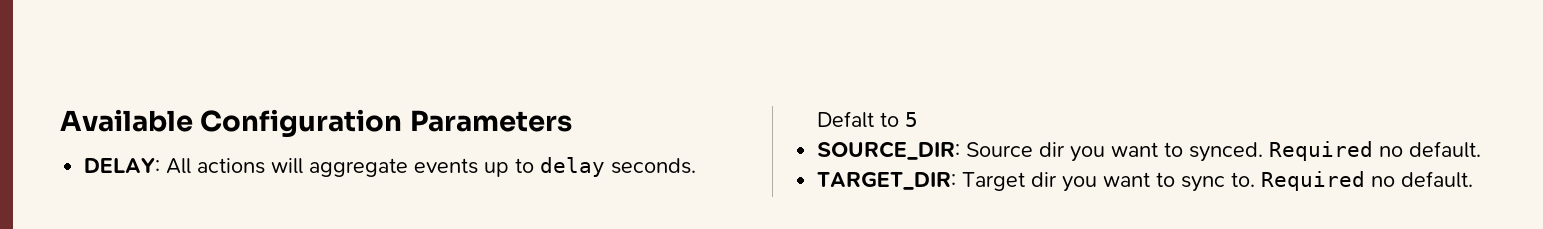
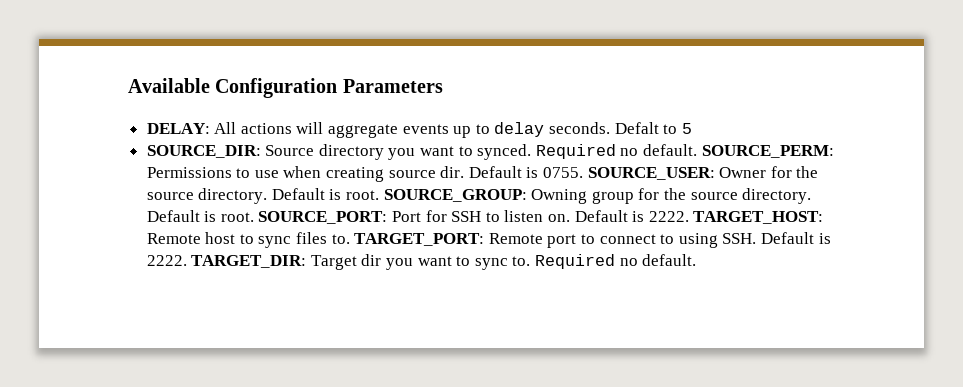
[1039,142,1066,157] dir -> [318,144,384,160] directory
(1482, 149) // -> [701,145,834,158] [146,166,819,182] [146,188,812,204] [146,210,824,224] [146,232,831,248] [146,255,187,266] SOURCE_PERM: Permissions to use when creating source dir. Default is 0755. SOURCE_USER: Owner for the source directory. Default is root. SOURCE_GROUP: Owning group for the source directory. Default is root. SOURCE_PORT: Port for SSH to listen on. Default is 2222. TARGET_HOST: Remote host to sync files to. TARGET_PORT: Remote port to connect to using SSH. Default is 2222.

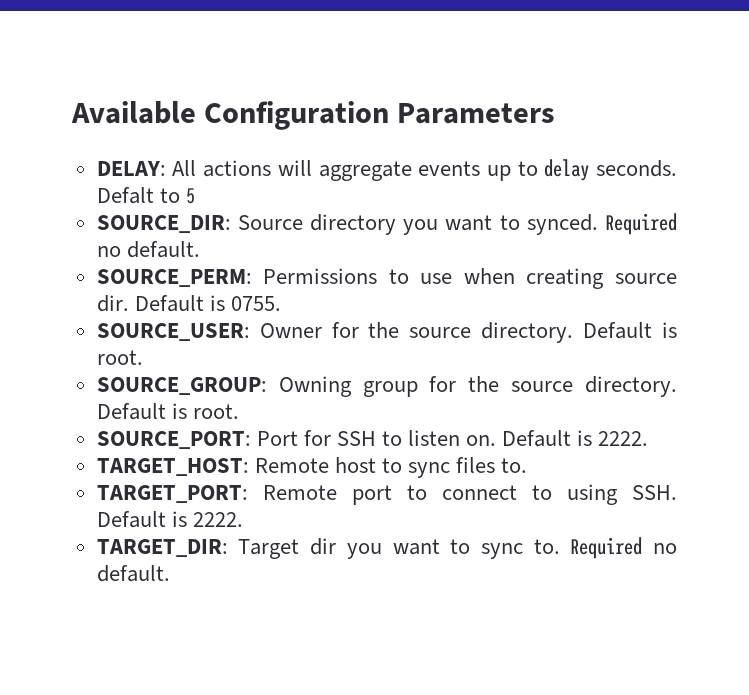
(698, 150) none -> (200, 249) //
(584, 172) none -> (281, 303) //
(380, 195) none -> (143, 357) //
(254, 217) none -> (239, 411) //
(689, 216) none -> (649, 438) //
(350, 239) none -> (528, 465) //
(187, 260) none -> (243, 519) //

